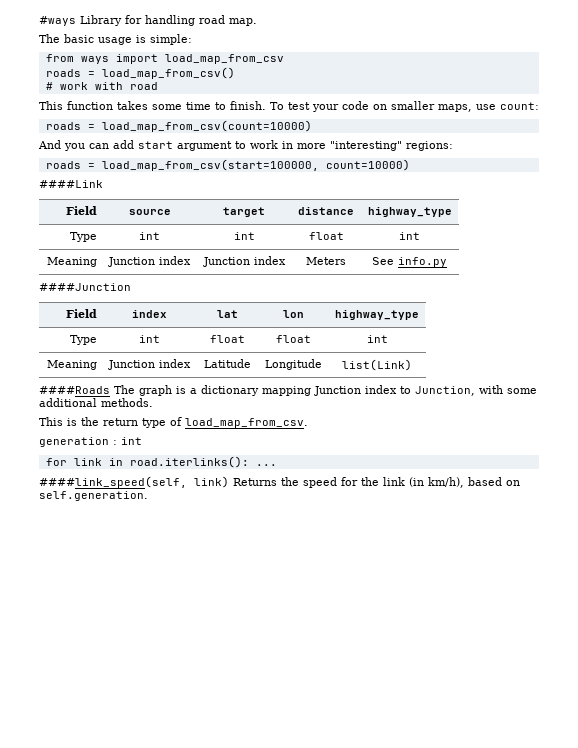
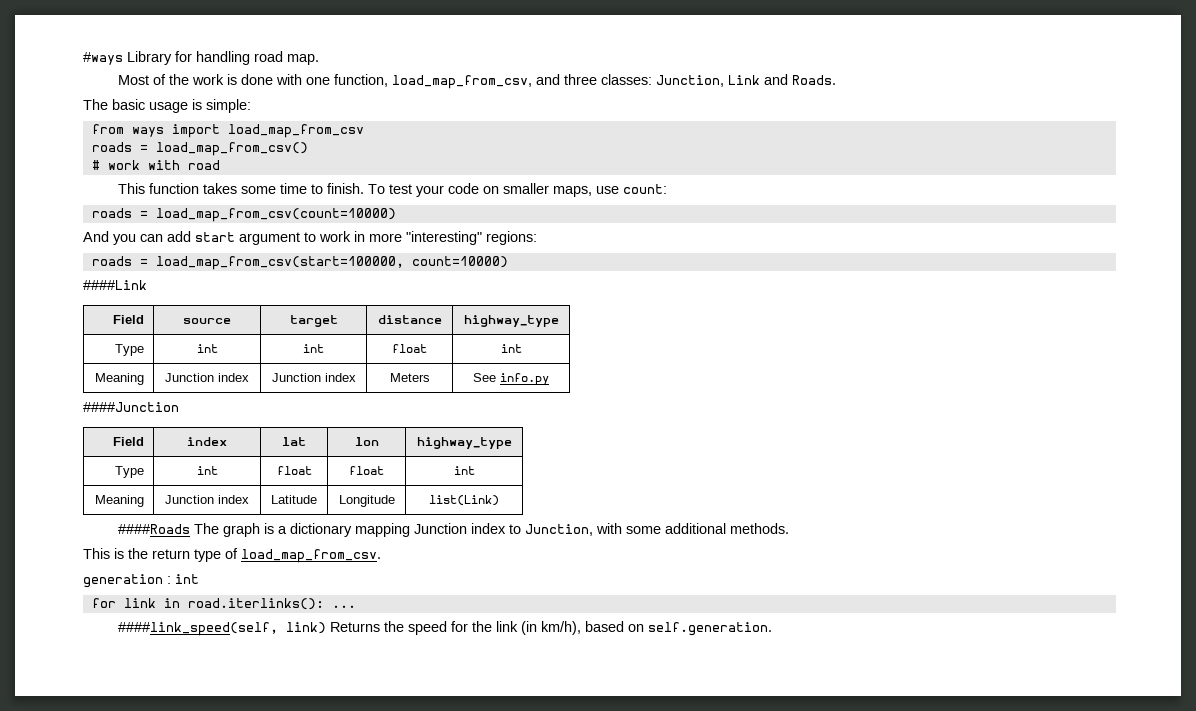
(257, 22) none -> [117,74,836,89] // Most of the work is done with one function, load_map_from_csv, and three classes: Junction, Link and Roads.

